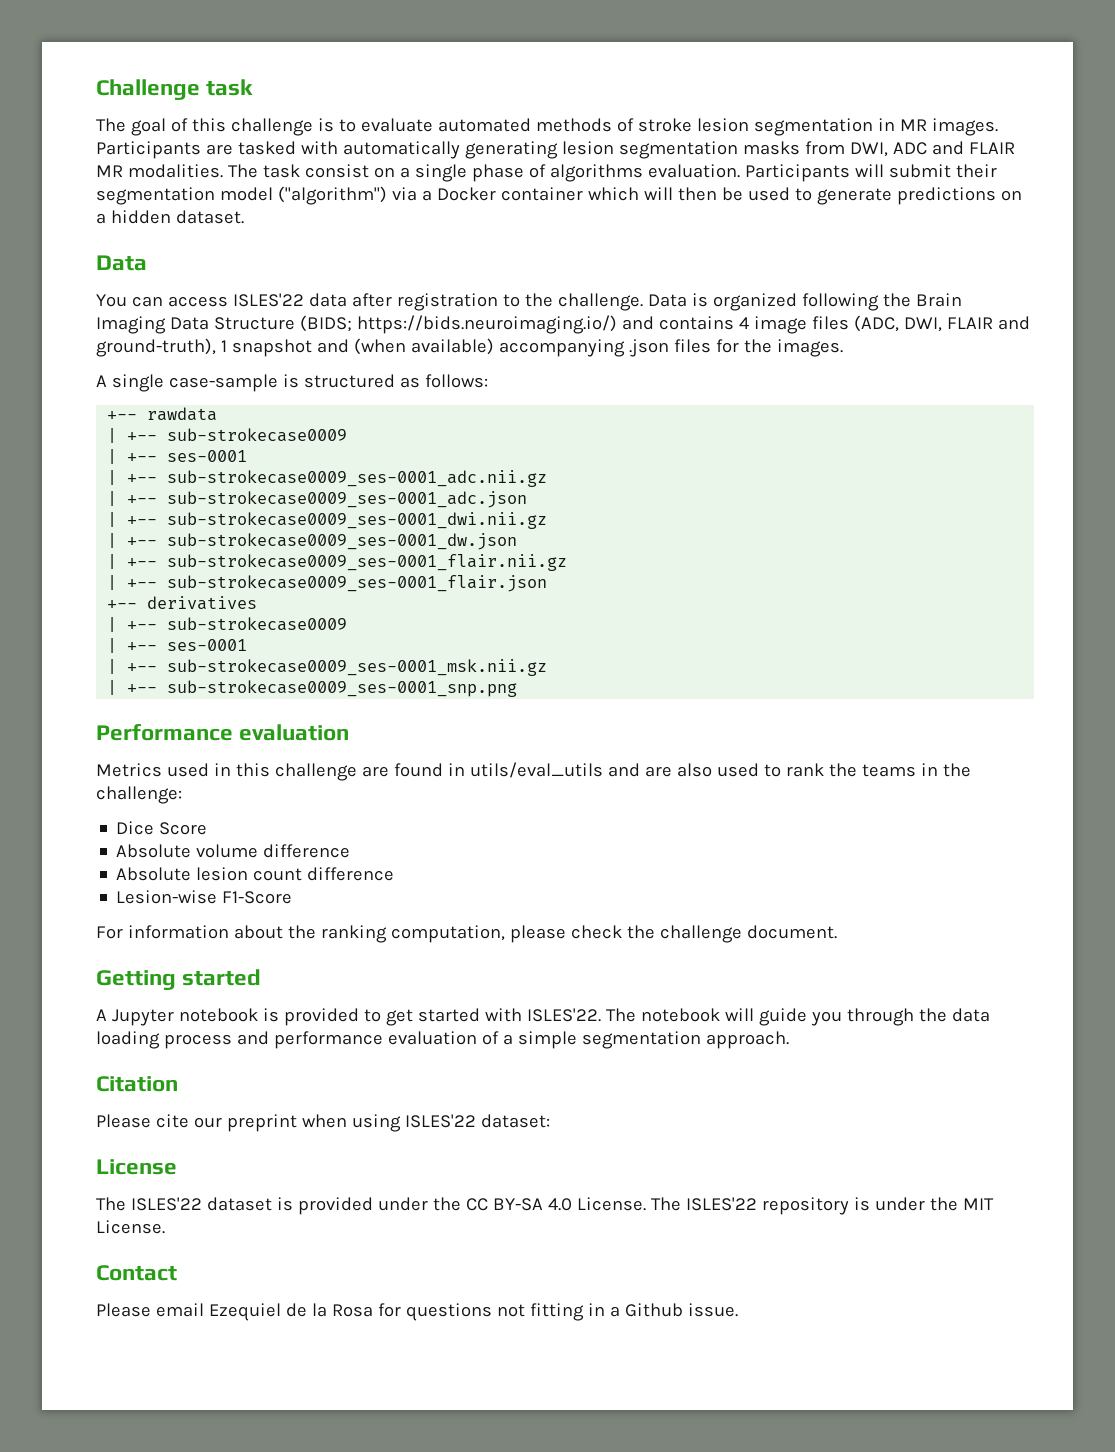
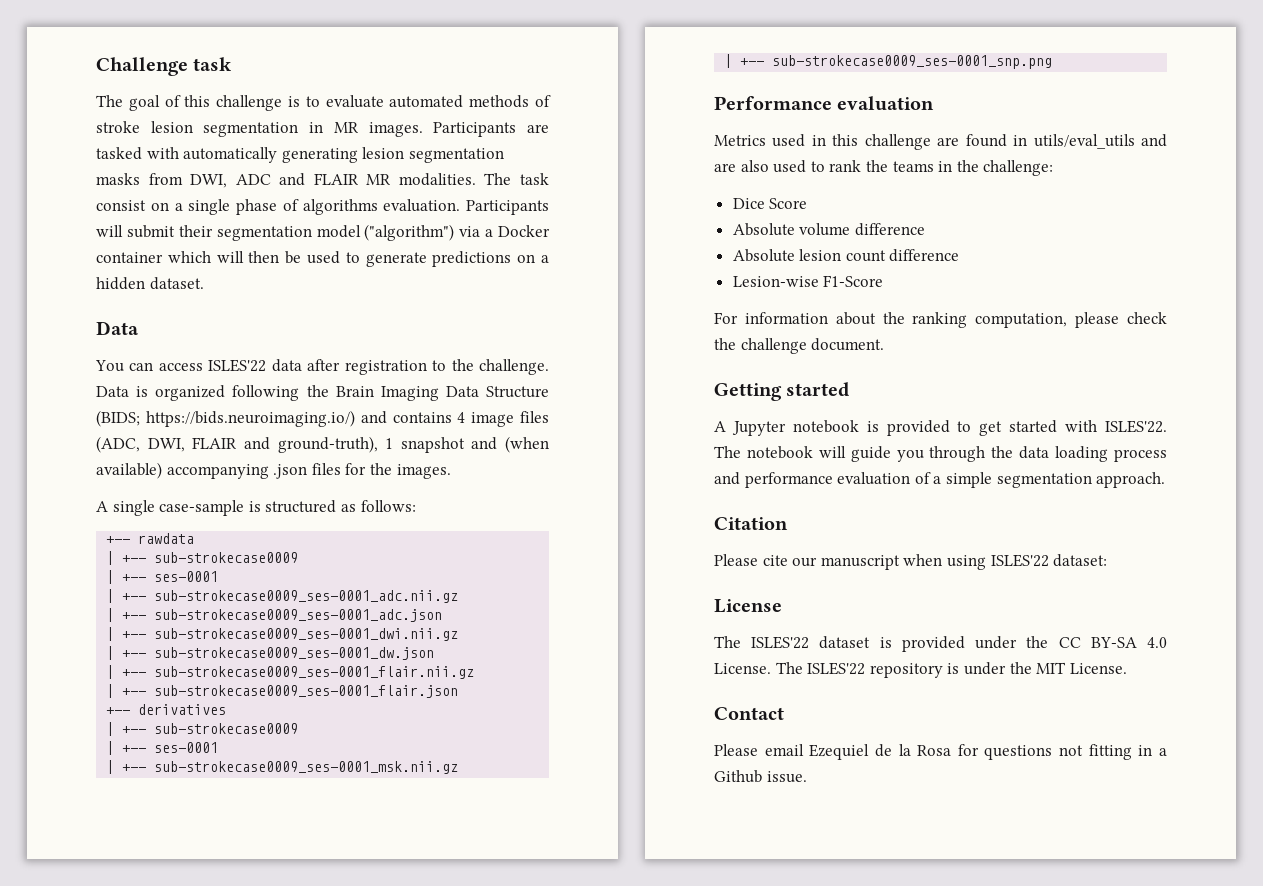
[226,1114,297,1132] preprint -> [820,555,900,570] manuscript

